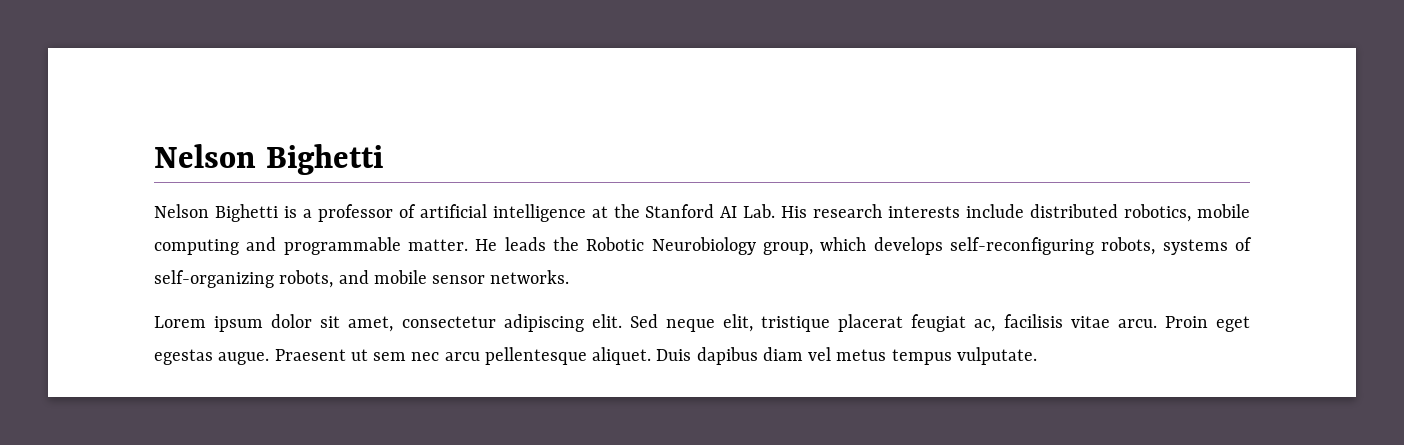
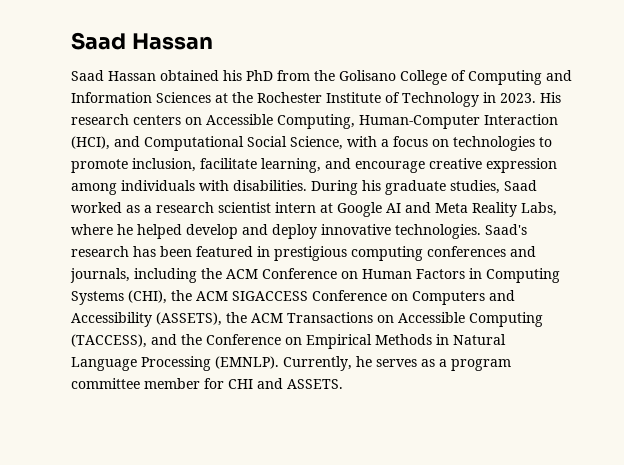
[154,144,383,175] [154,204,1250,222] [154,237,1252,255] [154,270,570,288] [154,314,1250,332] [154,347,1037,365] Nelson Bighetti // Nelson Bighetti is a professor of artificial intelligence at the Stanford AI Lab. His research interests include distributed robotics, mobile computing and programmable matter. He leads the Robotic Neurobiology group, which develops self-reconfiguring robots, systems of self-organizing robots, and mobile sensor networks. // Lorem ipsum dolor sit amet, consectetur adipiscing elit. Sed neque elit, tristique placerat feugiat ac, facilisis vitae arcu. Proin eget egestas augue. Praesent ut sem nec arcu pellentesque aliquet. Duis dapibus diam vel metus tempus vulputate. -> [71,32,213,50] [71,70,572,85] [71,92,561,107] [71,114,558,129] [71,136,552,151] [71,158,557,173] [71,180,537,195] [71,202,557,217] [71,224,527,239] [71,246,536,261] [70,268,560,283] [71,290,515,305] [71,312,543,327] [71,334,506,349] [71,356,511,371] [71,378,343,389] Saad Hassan // Saad Hassan obtained his PhD from the Golisano College of Computing and Information Sciences at the Rochester Institute of Technology in 2023. His research centers on Accessible Computing, Human-Computer Interaction (HCI), and Computational Social Science, with a focus on technologies to promote inclusion, facilitate learning, and encourage creative expression among individuals with disabilities. During his graduate studies, Saad worked as a research scientist intern at Google AI and Meta Reality Labs, where he helped develop and deploy innovative technologies. Saad's research has been featured in prestigious computing conferences and journals, including the ACM Conference on Human Factors in Computing Systems (CHI), the ACM SIGACCESS Conference on Computers and Accessibility (ASSETS), the ACM Transactions on Accessible Computing (TACCESS), and the Conference on Empirical Methods in Natural Language Processing (EMNLP). Currently, he serves as a program committee member for CHI and ASSETS.

